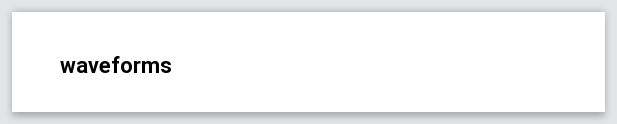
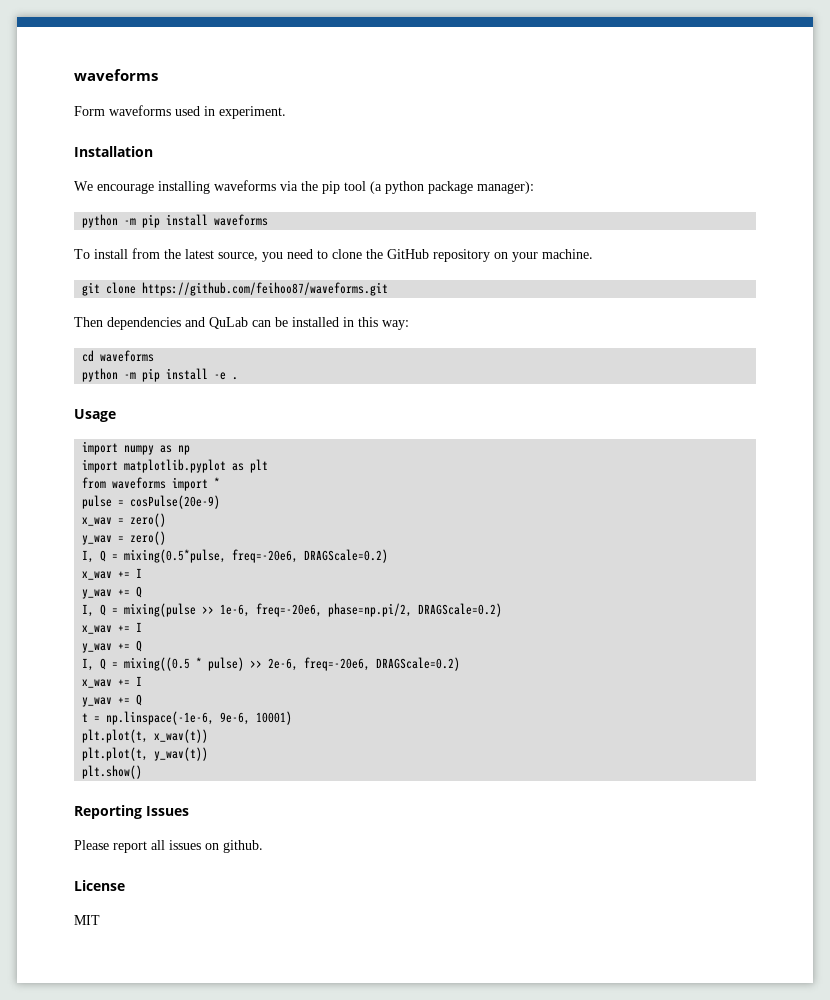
[60,56,172,73] waveforms -> [74,69,158,81] [74,105,286,119] [74,146,153,157] [74,180,534,194] [82,214,269,228] [74,248,593,262] [82,282,389,296] [74,317,409,330] [82,350,155,362] [82,368,239,382] [74,409,116,422] [82,441,191,455] [82,459,269,473] [82,477,221,491] [82,495,221,509] [82,513,167,527] [82,531,167,545] [82,549,389,563] [82,568,143,580] [82,586,143,599] [82,603,503,617] [82,622,143,634] [82,640,143,653] [82,657,461,671] [82,676,143,688] [82,694,143,707] [82,711,293,725] [82,729,209,743] [82,747,209,761] [82,765,143,779] [74,805,189,819] [74,840,263,853] [74,880,125,891] [74,915,100,925] waveforms // Form waveforms used in experiment. // Installation // We encourage installing waveforms via the pip tool (a python package manager): // python -m pip install waveforms // To install from the latest source, you need to clone the GitHub repository on your machine. // git clone https://github.com/feihoo87/waveforms.git // Then dependencies and QuLab can be installed in this way: // cd waveforms // python -m pip install -e . // Usage // import numpy as np // import matplotlib.pyplot as plt // from waveforms import * // pulse = cosPulse(20e-9) // x_wav = zero() // y_wav = zero() // I, Q = mixing(0.5*pulse, freq=-20e6, DRAGScale=0.2) // x_wav += I // y_wav += Q // I, Q = mixing(pulse >> 1e-6, freq=-20e6, phase=np.pi/2, DRAGScale=0.2) // x_wav += I // y_wav += Q // I, Q = mixing((0.5 * pulse) >> 2e-6, freq=-20e6, DRAGScale=0.2) // x_wav += I // y_wav += Q // t = np.linspace(-1e-6, 9e-6, 10001) // plt.plot(t, x_wav(t)) // plt.plot(t, y_wav(t)) // plt.show() // Reporting Issues // Please report all issues on github. // License // MIT

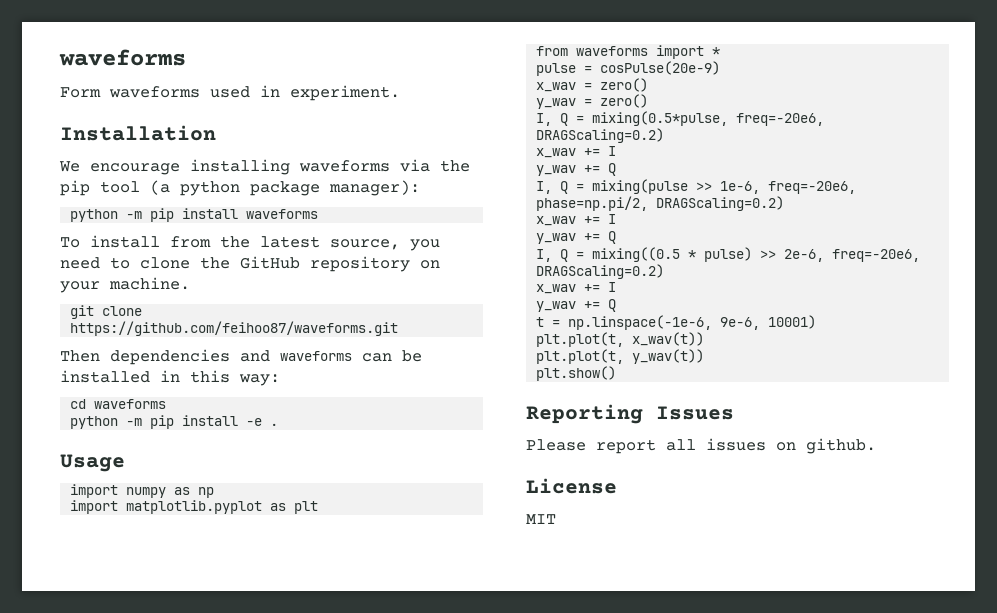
[209,317,248,329] QuLab -> [280,351,352,361] waveforms
[304,549,389,563] DRAGScale=0.2) -> [536,128,665,143] DRAGScaling=0.2)
[418,603,503,617] DRAGScale=0.2) -> [656,196,785,211] DRAGScaling=0.2)
[376,657,461,671] DRAGScale=0.2) -> [536,264,665,279] DRAGScaling=0.2)

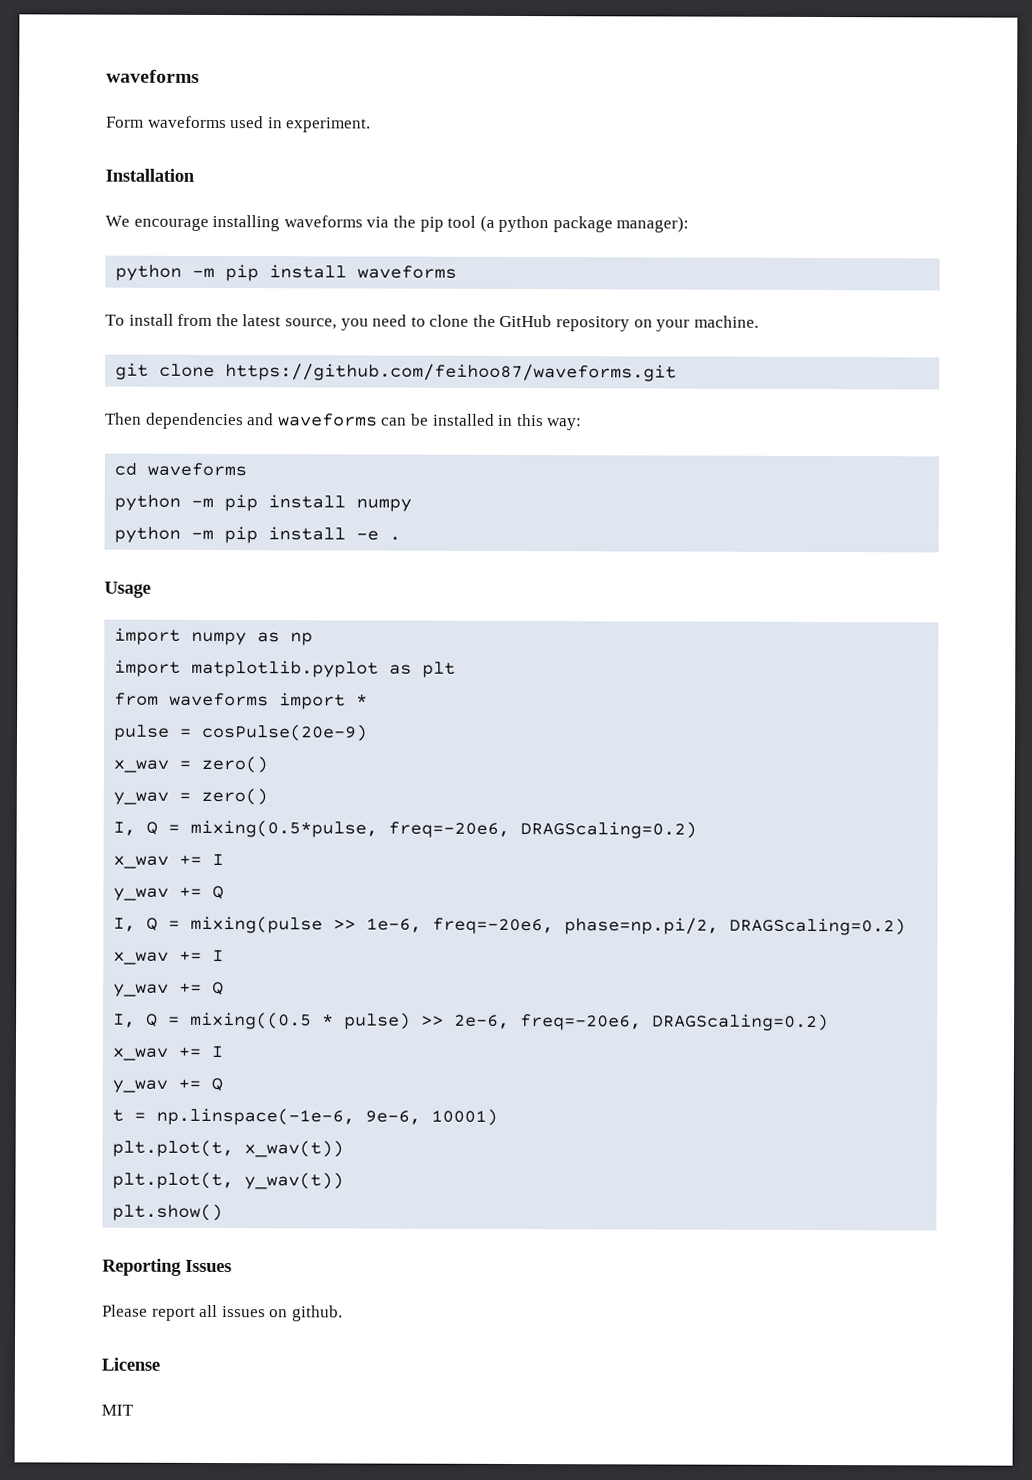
(167, 404) none -> [114,494,413,512] // python -m pip install numpy

